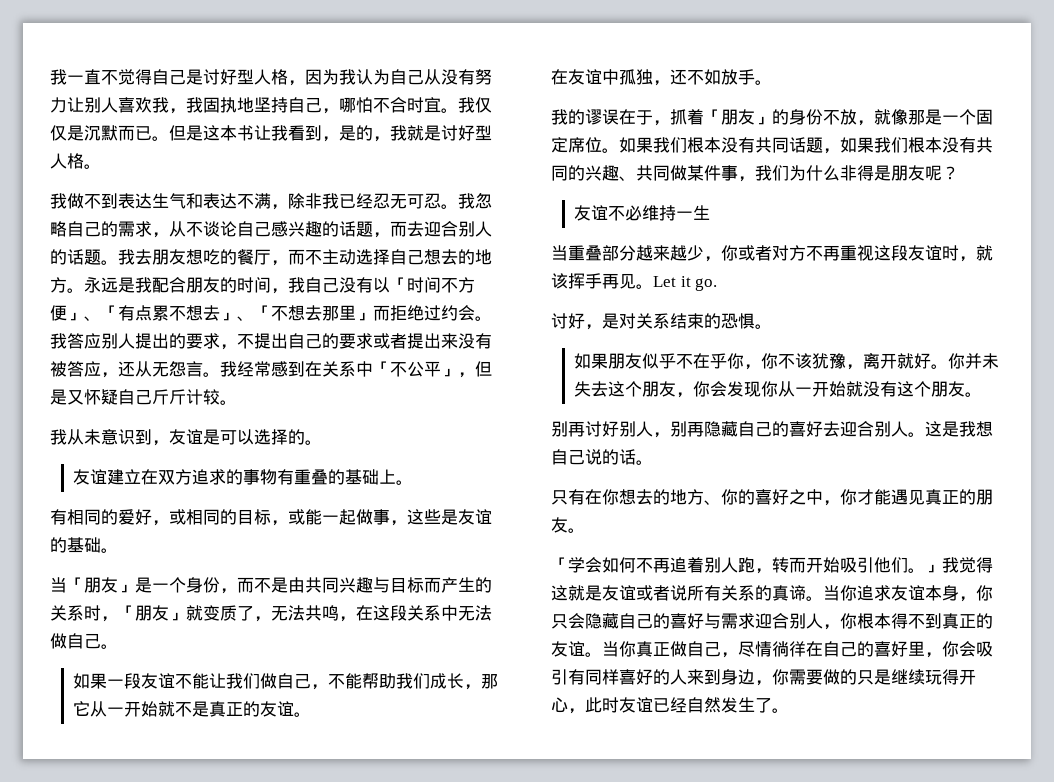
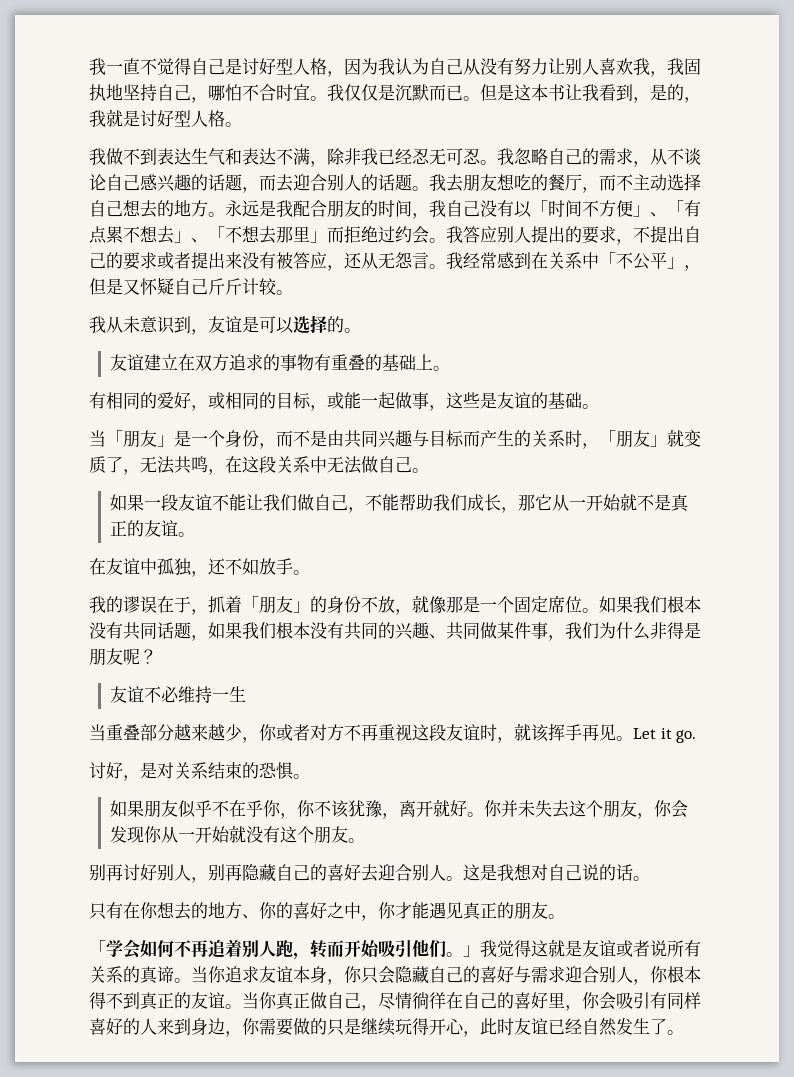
(993, 429) none -> [531,864,548,881] 对

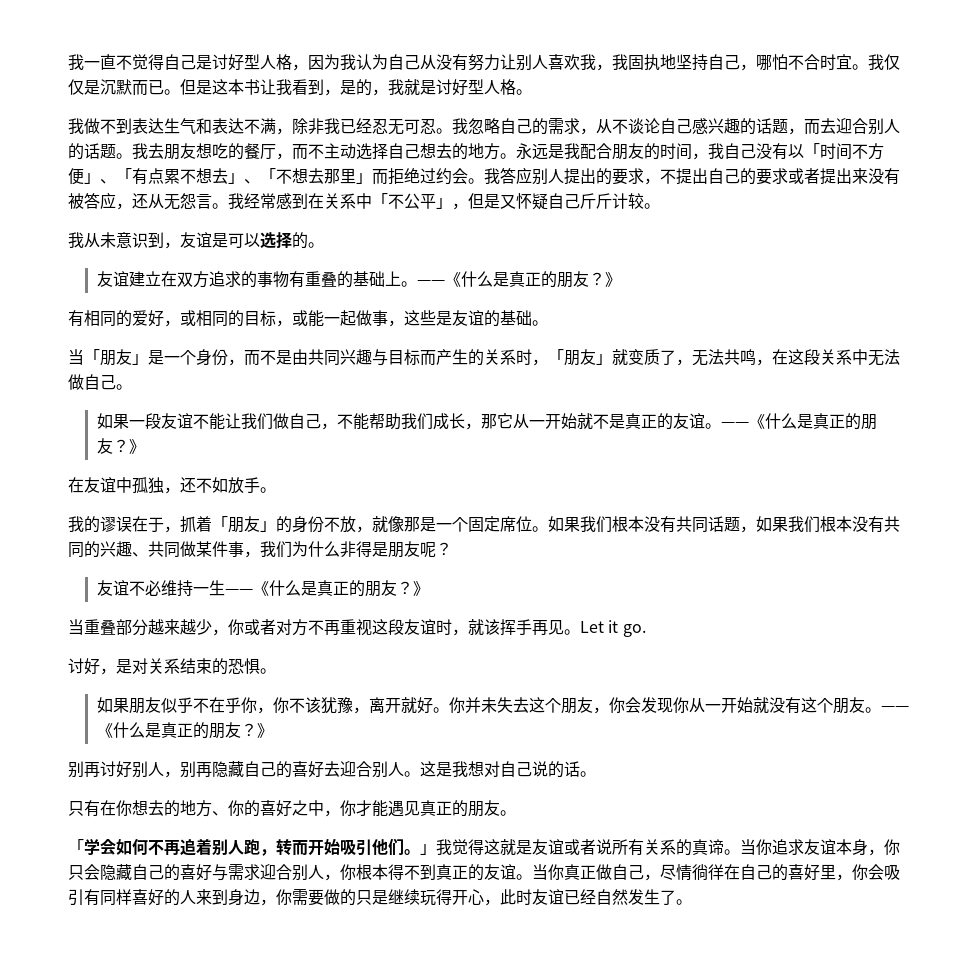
(451, 368) none -> [416,271,621,288] ——《什么是真正的朋友？》
(196, 534) none -> [720,413,877,430] [96,438,145,454] ——《什么是真正的朋友？》
(247, 694) none -> [224,580,429,597] ——《什么是真正的朋友？》
(366, 840) none -> [880,706,909,711] [96,722,273,739] ——《什么是真正的朋友？》

